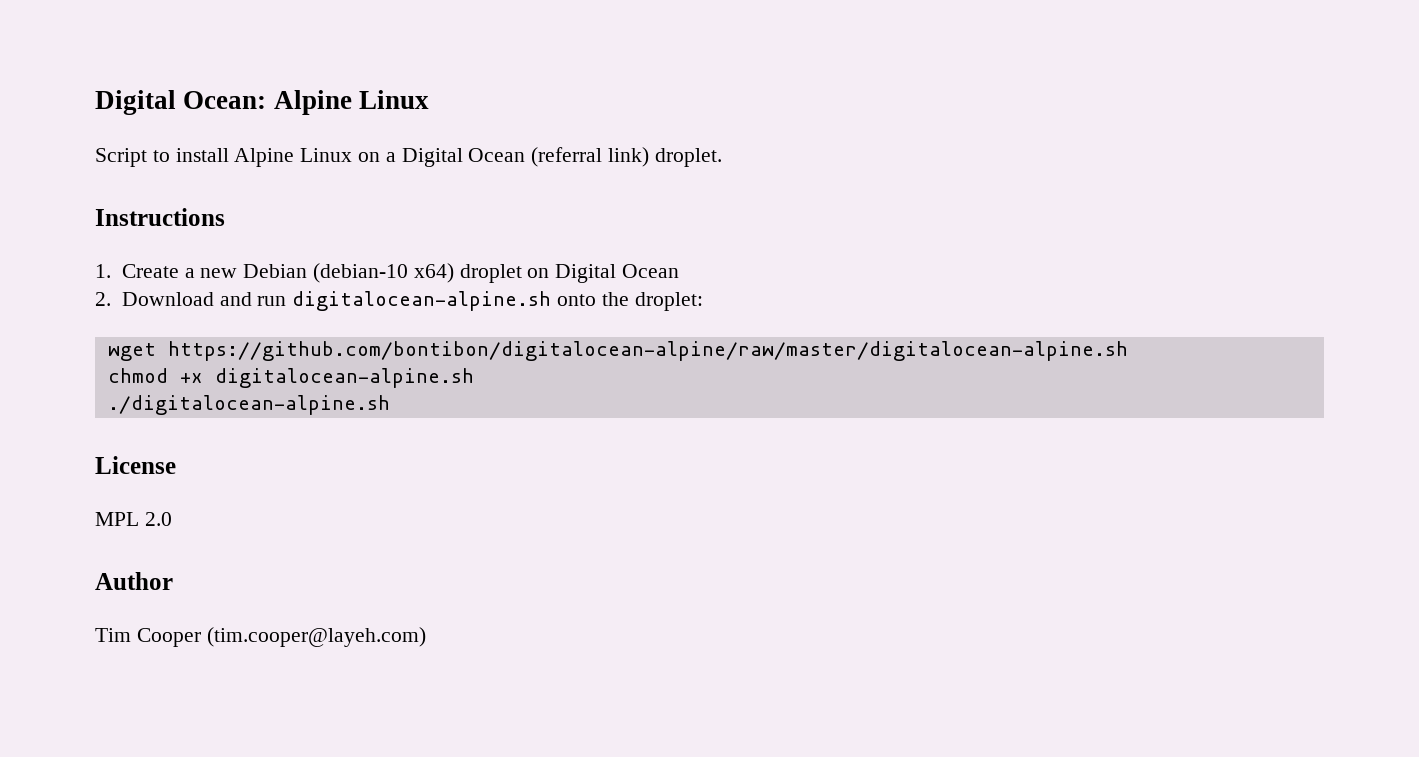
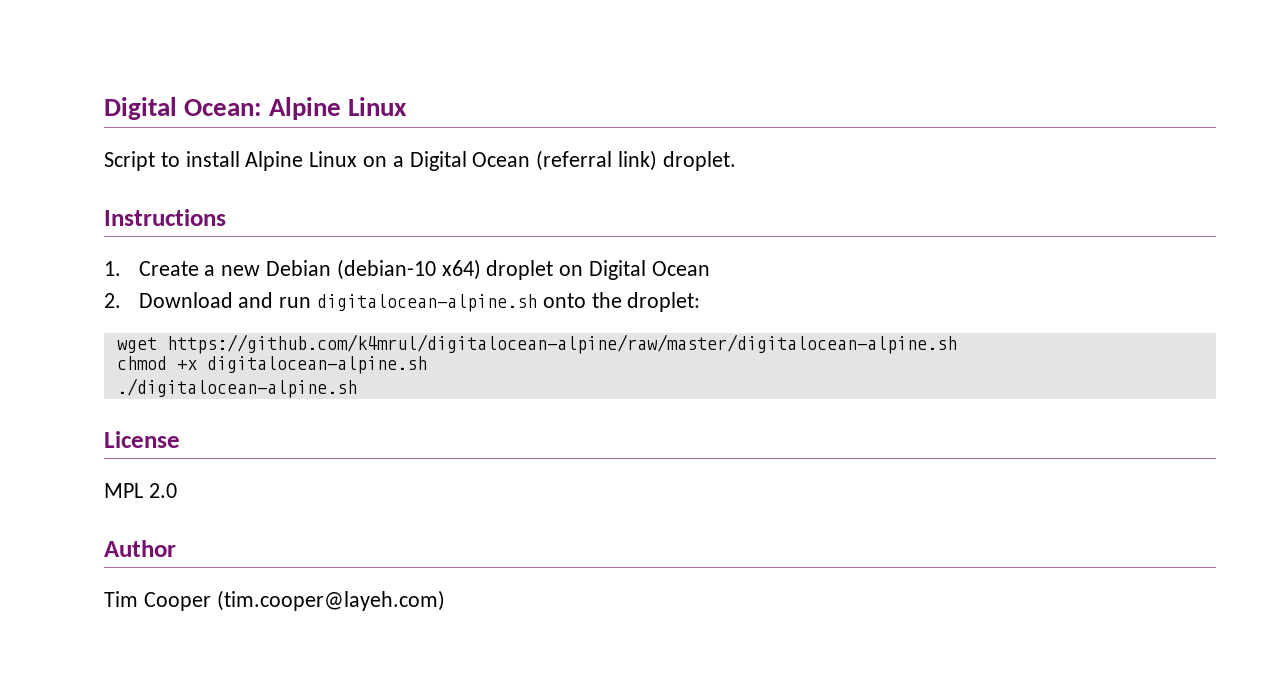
[167,341,1128,361] https://github.com/bontibon/digitalocean-alpine/raw/master/digitalocean-alpine.sh -> [166,334,957,354] https://github.com/k4mrul/digitalocean-alpine/raw/master/digitalocean-alpine.sh

